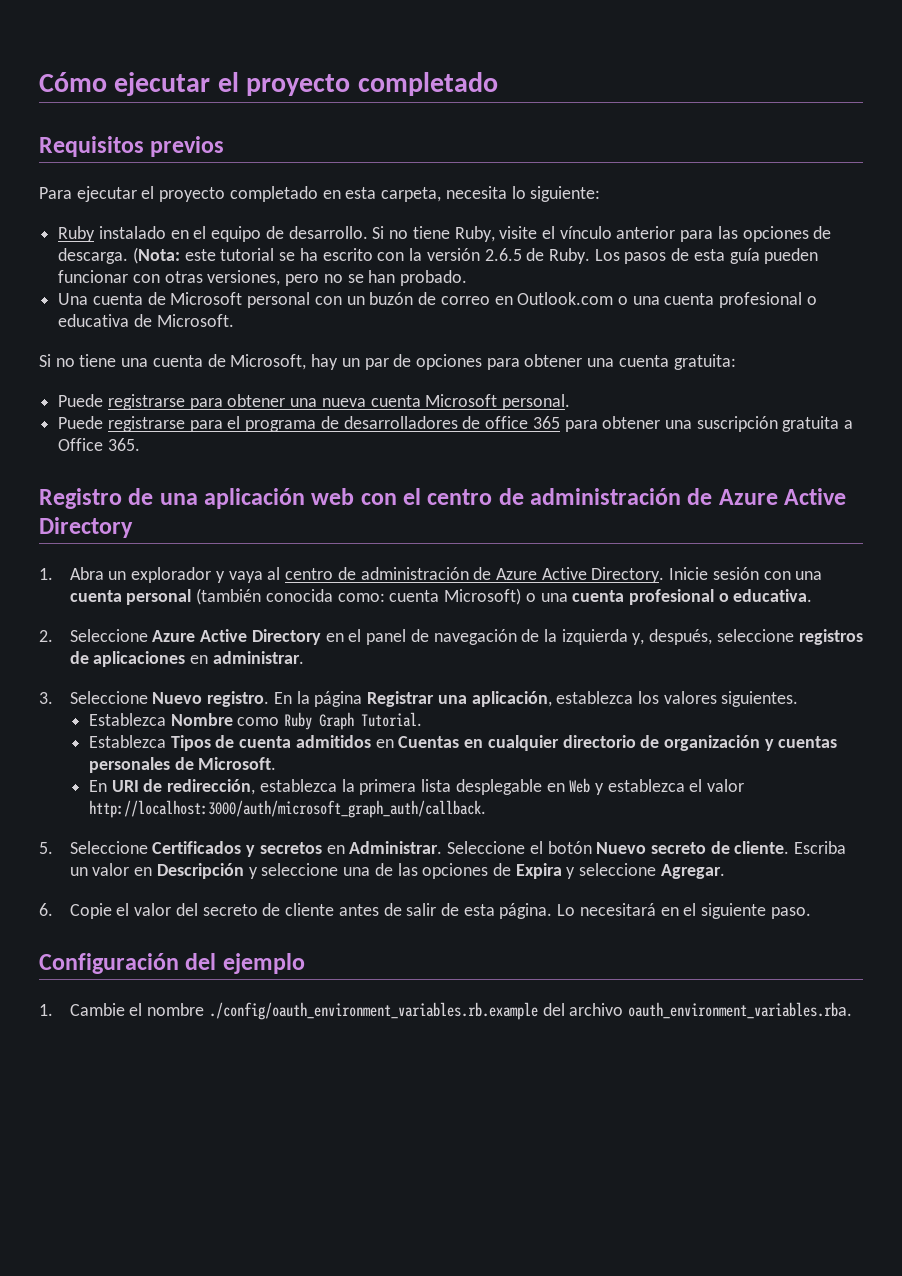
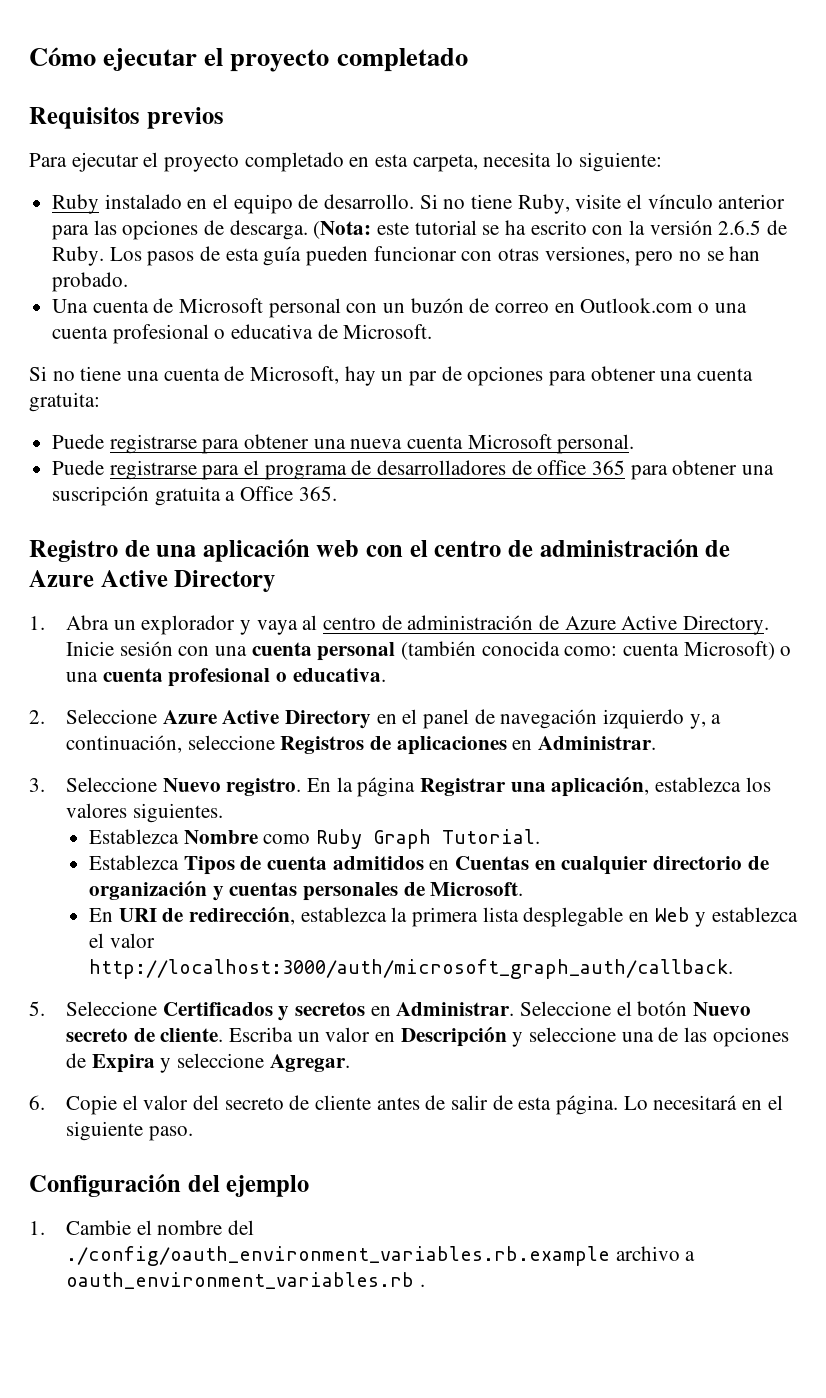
[521,629,863,645] de la izquierda y, después, seleccione registros -> [602,709,722,729] [65,735,365,754] izquierdo y, a continuación, seleccione Registros
[212,651,304,664] administrar. -> [537,736,656,750] Administrar.
[208,1002,853,1020] ./config/oauth_environment_variables.rb.example del archivo oauth_environment_variables.rba. -> [227,1220,254,1235] [65,1246,696,1266] [65,1272,425,1289] del ./config/oauth_environment_variables.rb.example archivo a oauth_environment_variables.rb .

